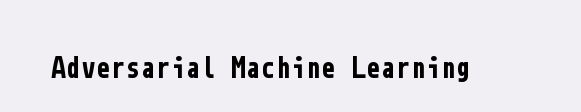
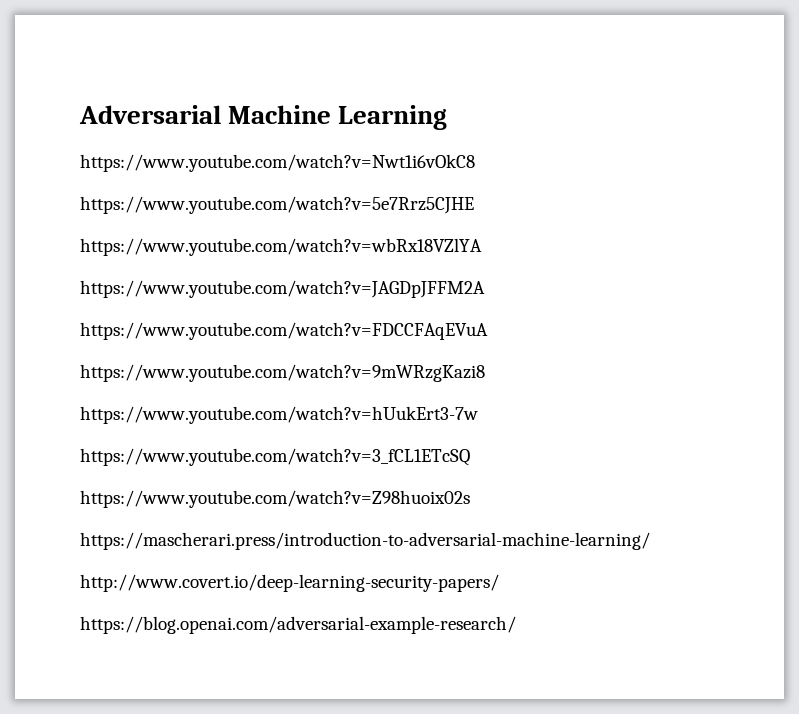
(470, 69) none -> [80,154,475,172] [80,196,474,214] [80,238,482,256] [80,280,485,298] [80,322,488,340] [80,364,485,382] [80,406,478,424] [80,448,470,466] [80,490,470,508] [80,532,650,550] [80,574,499,592] [80,616,516,634] // https://www.youtube.com/watch?v=Nwt1i6vOkC8 // https://www.youtube.com/watch?v=5e7Rrz5CJHE // https://www.youtube.com/watch?v=wbRx18VZlYA // https://www.youtube.com/watch?v=JAGDpJFFM2A // https://www.youtube.com/watch?v=FDCCFAqEVuA // https://www.youtube.com/watch?v=9mWRzgKazi8 // https://www.youtube.com/watch?v=hUukErt3-7w // https://www.youtube.com/watch?v=3_fCL1ETcSQ // https://www.youtube.com/watch?v=Z98huoix02s // https://mascherari.press/introduction-to-adversarial-machine-learning/ // http://www.covert.io/deep-learning-security-papers/ // https://blog.openai.com/adversarial-example-research/

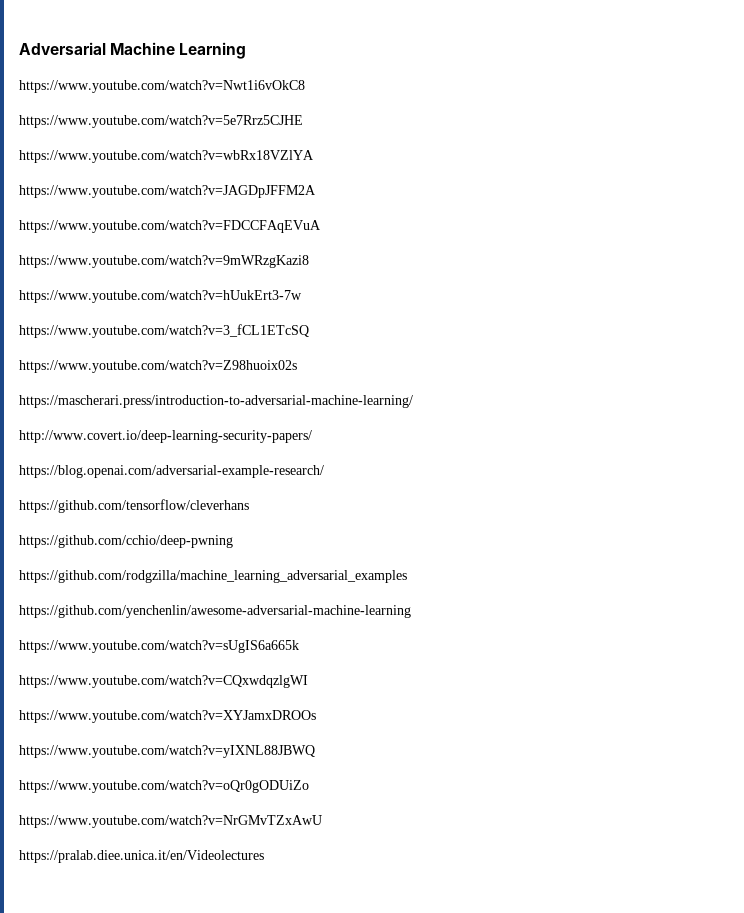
(516, 625) none -> [19,499,249,513] [19,535,233,548] [19,570,407,583] [19,605,411,618] [19,640,299,653] [19,675,308,688] [19,710,316,723] [19,745,315,758] [19,780,309,793] [19,815,322,828] [19,850,264,863] // https://github.com/tensorflow/cleverhans // https://github.com/cchio/deep-pwning // https://github.com/rodgzilla/machine_learning_adversarial_examples // https://github.com/yenchenlin/awesome-adversarial-machine-learning // https://www.youtube.com/watch?v=sUgIS6a665k // https://www.youtube.com/watch?v=CQxwdqzlgWI // https://www.youtube.com/watch?v=XYJamxDROOs // https://www.youtube.com/watch?v=yIXNL88JBWQ // https://www.youtube.com/watch?v=oQr0gODUiZo // https://www.youtube.com/watch?v=NrGMvTZxAwU // https://pralab.diee.unica.it/en/Videolectures

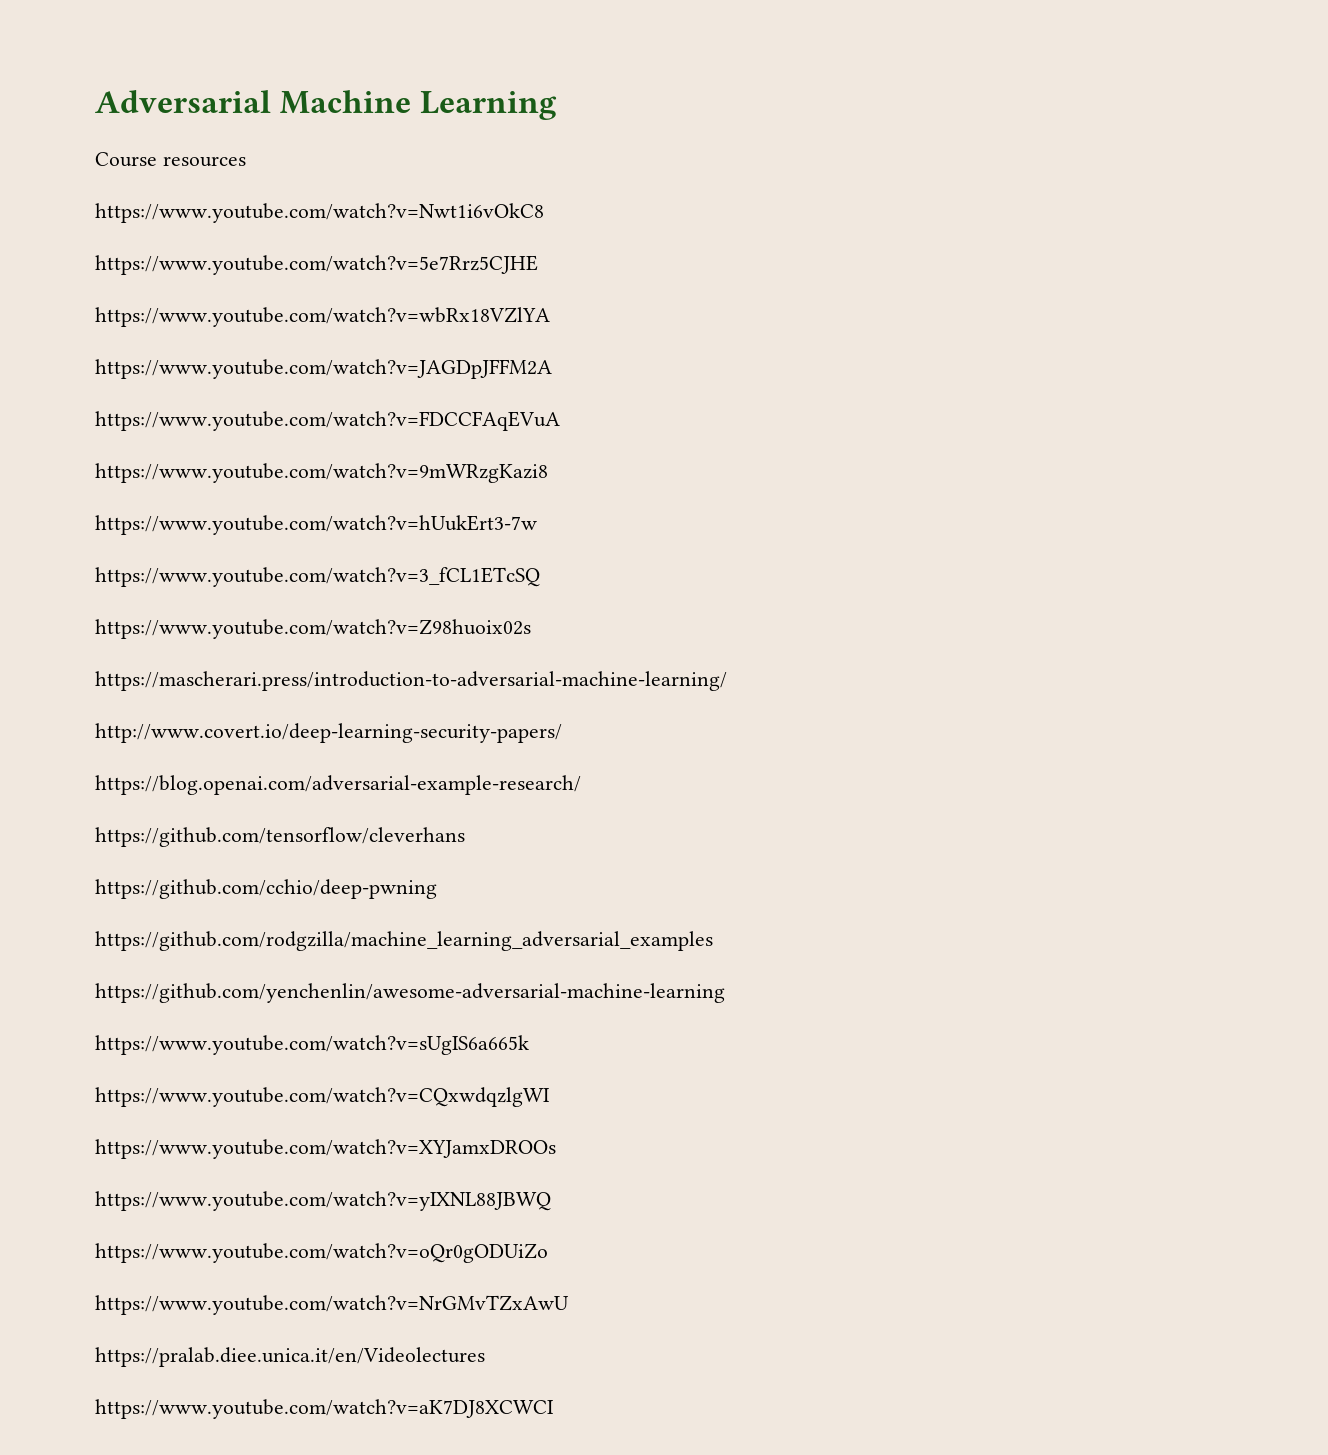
(247, 50) none -> [95,152,246,167] // Course resources
(264, 856) none -> [95,1399,554,1419] // https://www.youtube.com/watch?v=aK7DJ8XCWCI

